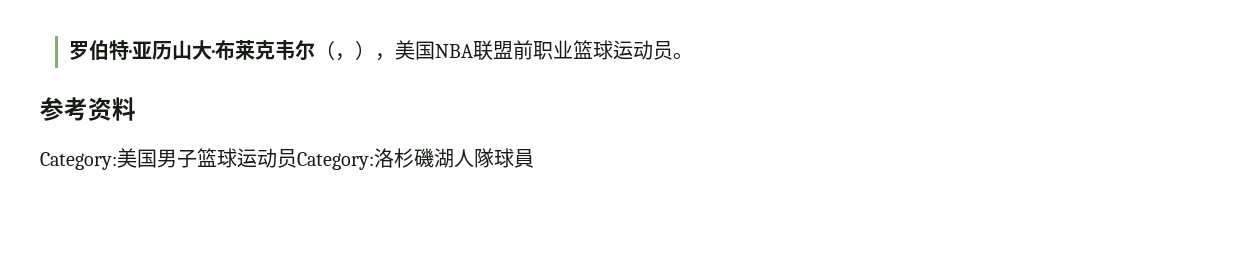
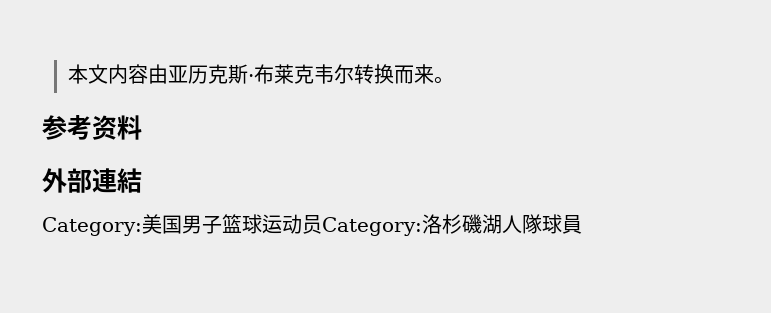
[68,40,673,61] 罗伯特·亚历山大·布莱克韦尔（，），美国NBA联盟前职业篮球运动员 -> [68,64,435,84] 本文内容由亚历克斯·布莱克韦尔转换而来
(136, 109) none -> [42,168,142,193] // 外部連結

